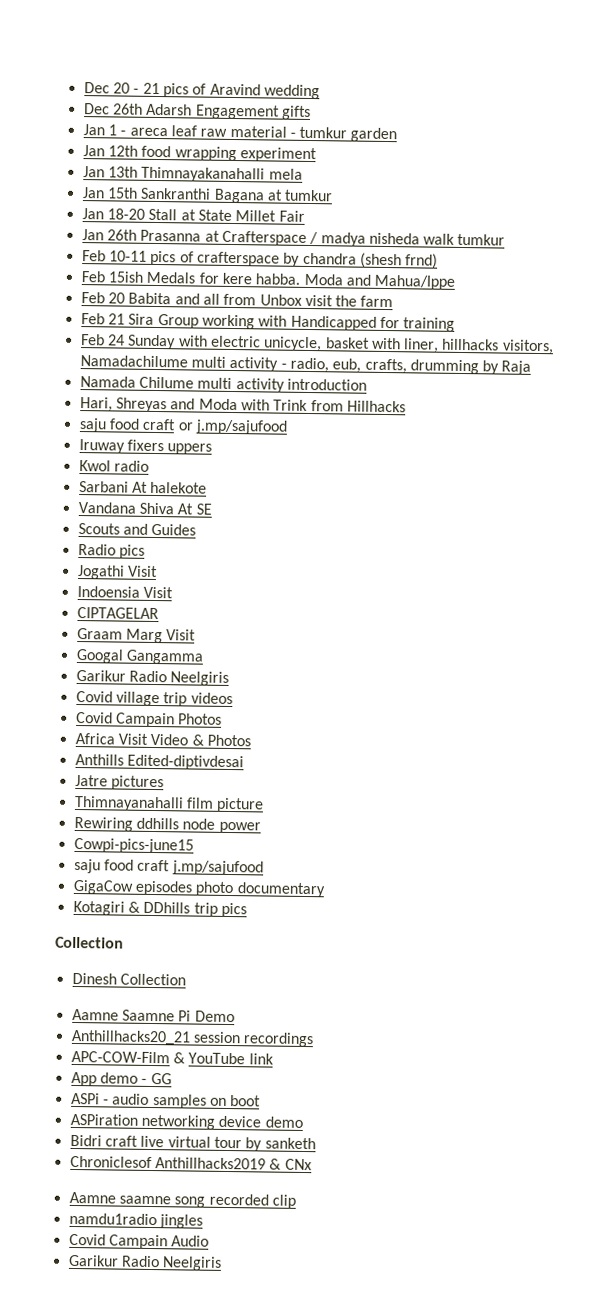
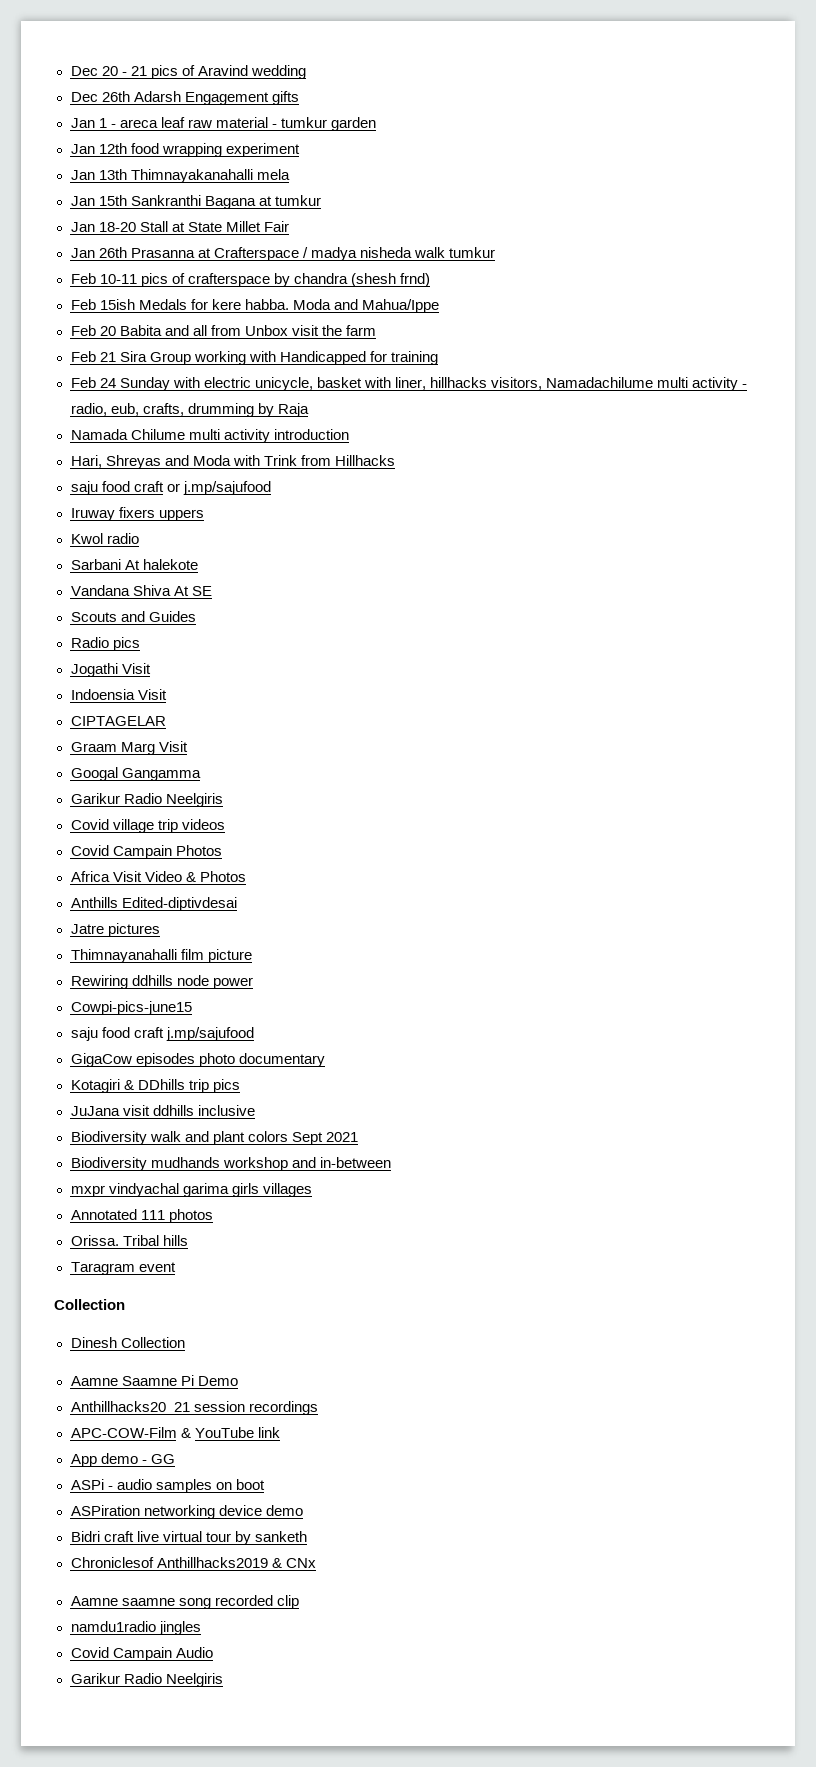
(247, 910) none -> [70,1105,255,1116] [70,1131,358,1145] [70,1157,391,1171] [70,1183,312,1197] [70,1209,213,1223] [70,1235,188,1246] [70,1262,176,1275] // JuJana visit ddhills inclusive // Biodiversity walk and plant colors Sept 2021 // Biodiversity mudhands workshop and in-between // mxpr vindyachal garima girls villages // Annotated 111 photos // Orissa. Tribal hills // Taragram event

